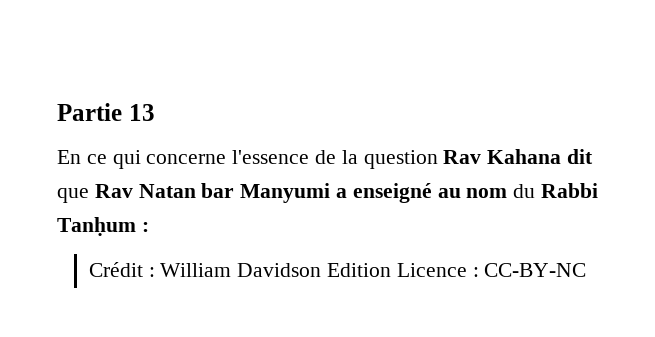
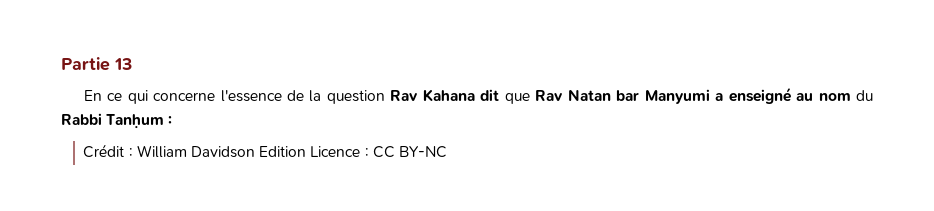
[484,263,587,277] CC-BY-NC -> [372,146,447,158] CC BY-NC

